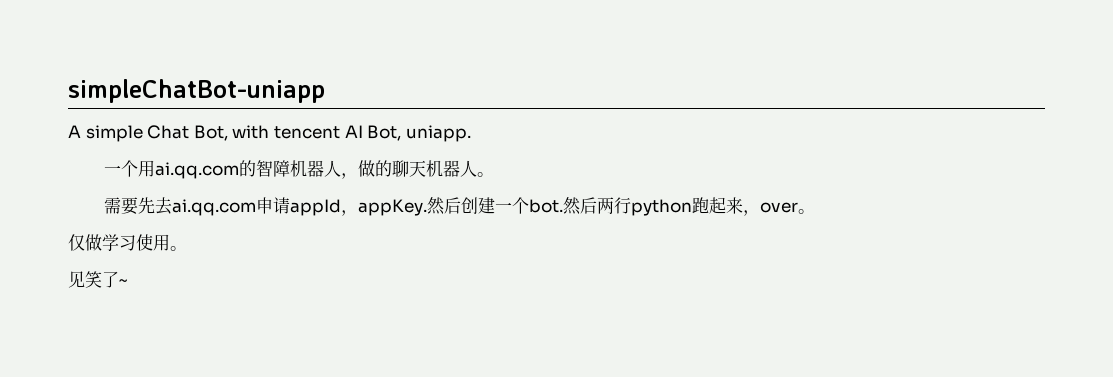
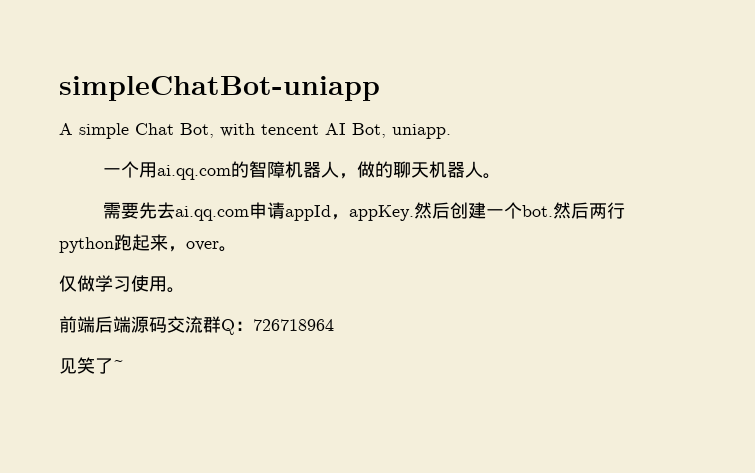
(187, 248) none -> [59,316,334,335] // 前端后端源码交流群Q：726718964

